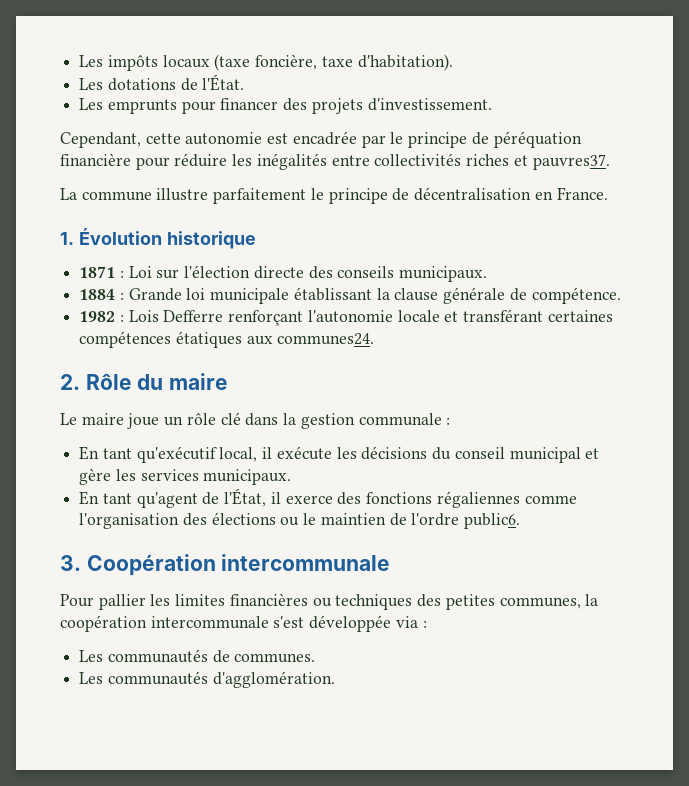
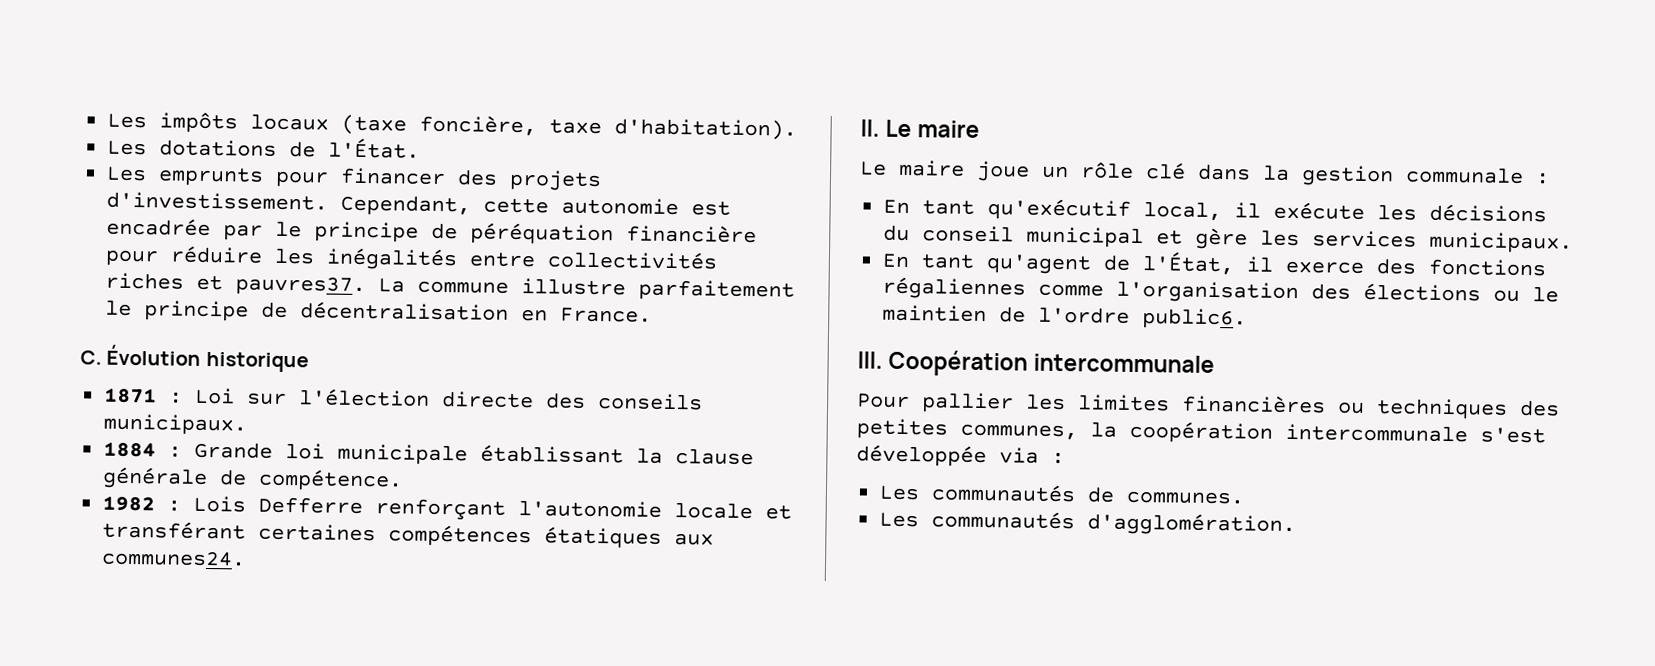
(492, 104) // -> (329, 201) none
(610, 162) // -> (367, 286) none
[60,232,74,245] 1. -> [80,350,102,365] C.
[60,373,164,390] 2. Rôle du -> [860,119,913,138] II. Le
[60,555,81,571] 3. -> [857,351,883,369] III.

